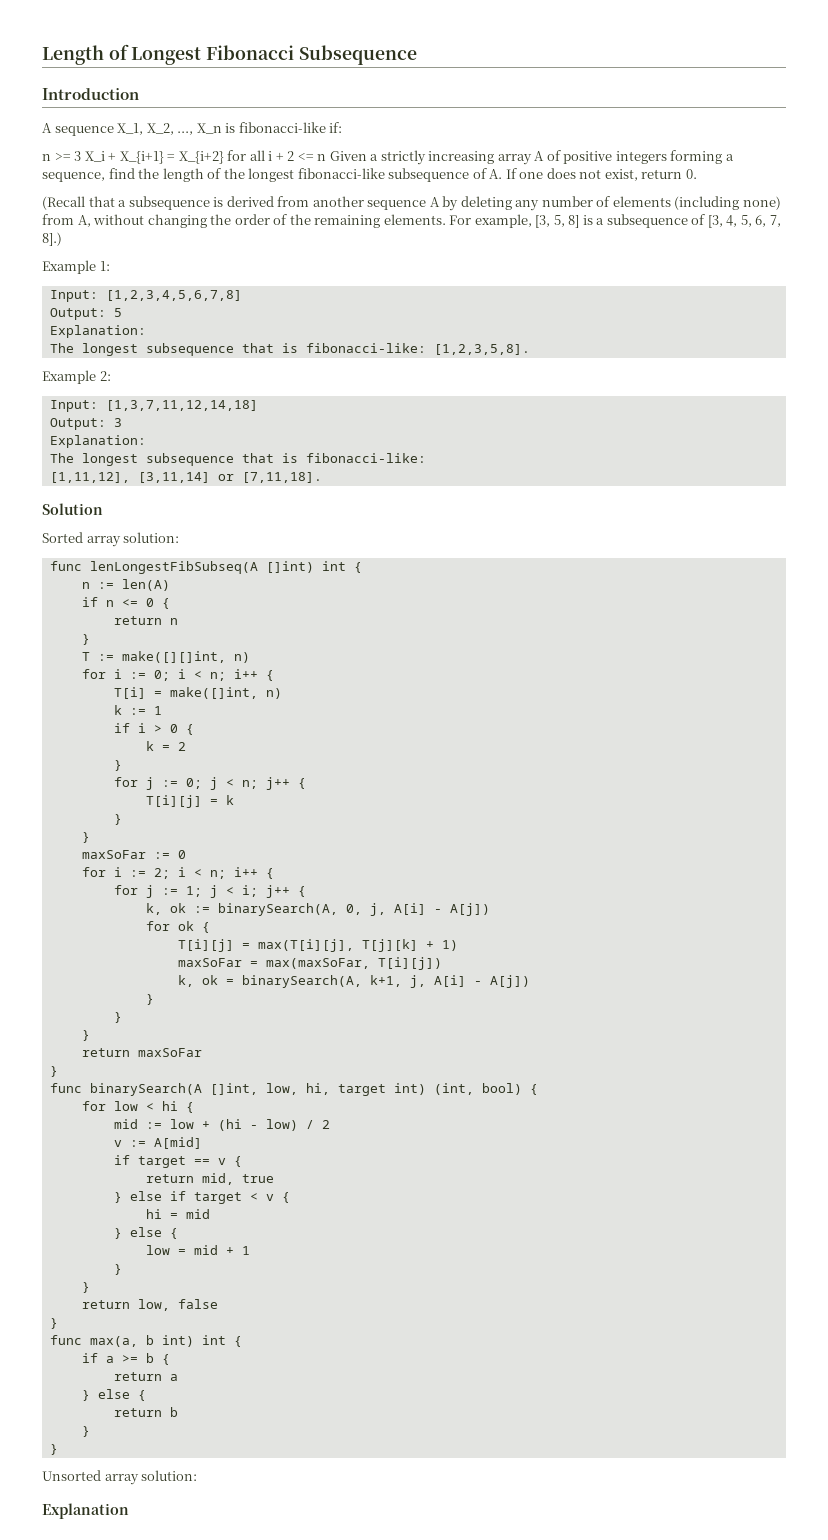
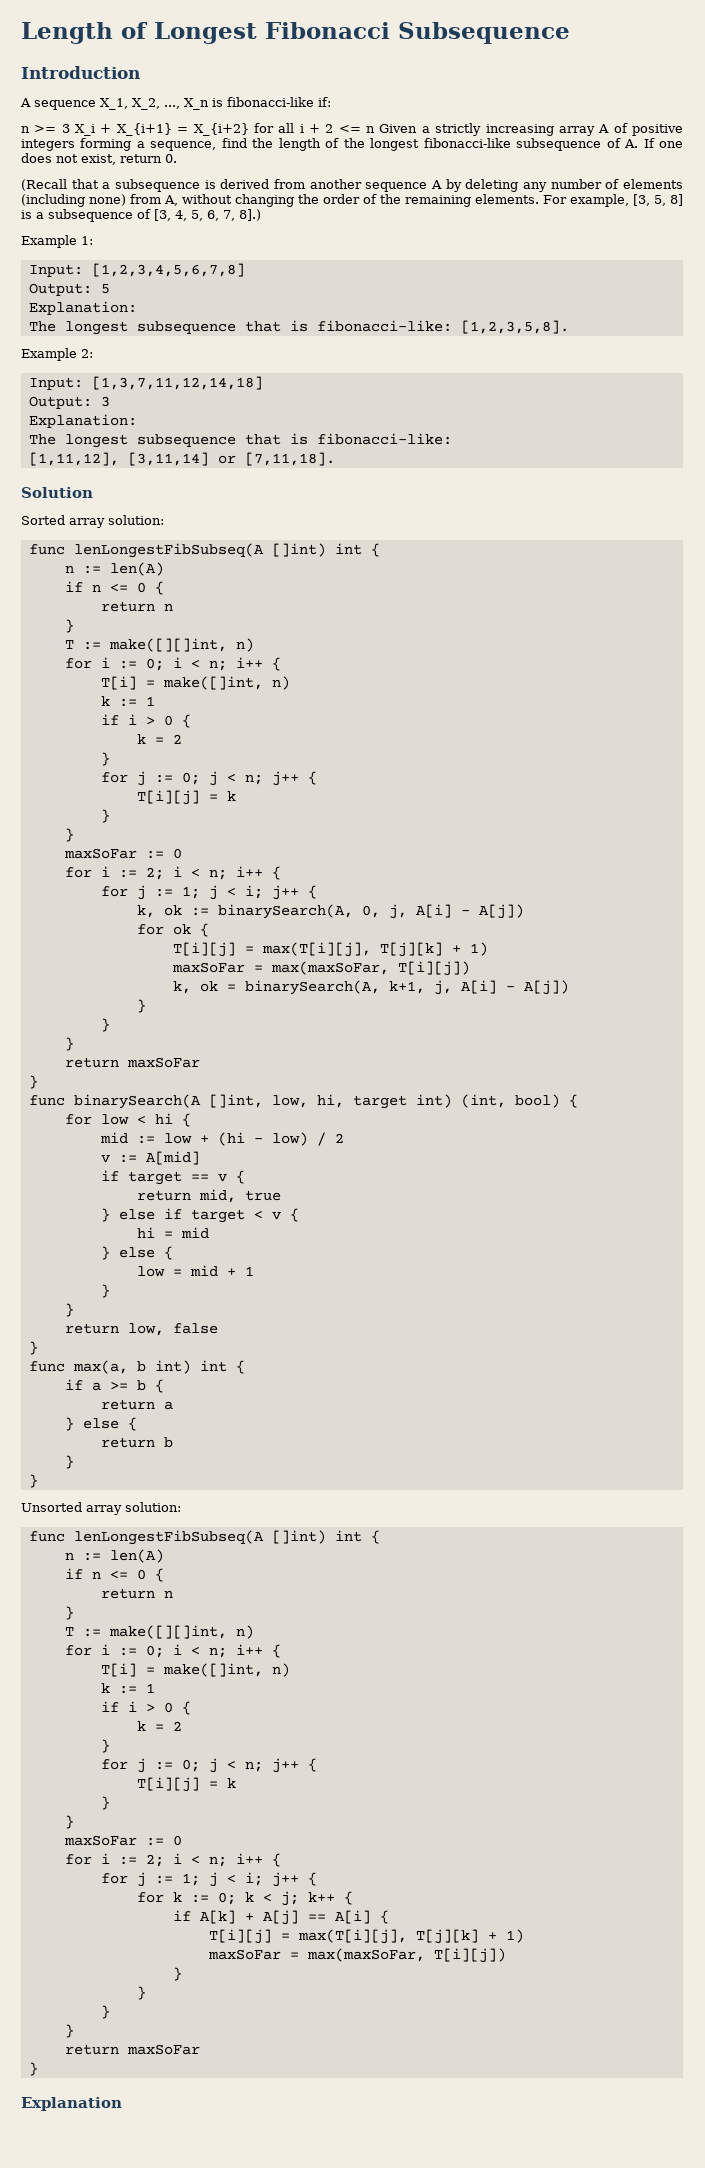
(198, 1475) none -> [28,1530,380,1545] [64,1549,164,1563] [64,1568,164,1582] [100,1588,173,1599] [64,1606,74,1620] [64,1625,254,1639] [64,1644,281,1658] [100,1663,290,1677] [100,1683,155,1694] [100,1701,191,1715] [136,1721,182,1731] [100,1739,110,1753] [100,1758,317,1773] [136,1777,236,1792] [100,1796,110,1810] [64,1815,74,1829] [63,1835,182,1846] [64,1853,281,1867] [100,1872,317,1887] [136,1891,353,1906] [172,1910,389,1925] [208,1929,524,1944] [207,1948,506,1963] [172,1967,182,1981] [136,1986,146,2000] [100,2005,110,2019] [64,2024,74,2038] [64,2044,200,2055] [28,2062,38,2076] // func lenLongestFibSubseq(A []int) int { // n := len(A) // if n <= 0 { // return n // } // T := make([][]int, n) // for i := 0; i < n; i++ { // T[i] = make([]int, n) // k := 1 // if i > 0 { // k = 2 // } // for j := 0; j < n; j++ { // T[i][j] = k // } // } // maxSoFar := 0 // for i := 2; i < n; i++ { // for j := 1; j < i; j++ { // for k := 0; k < j; k++ { // if A[k] + A[j] == A[i] { // T[i][j] = max(T[i][j], T[j][k] + 1) // maxSoFar = max(maxSoFar, T[i][j]) // } // } // } // } // return maxSoFar // }

